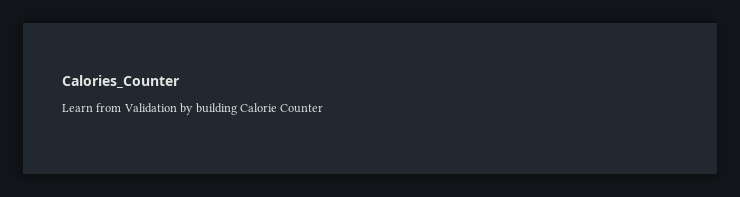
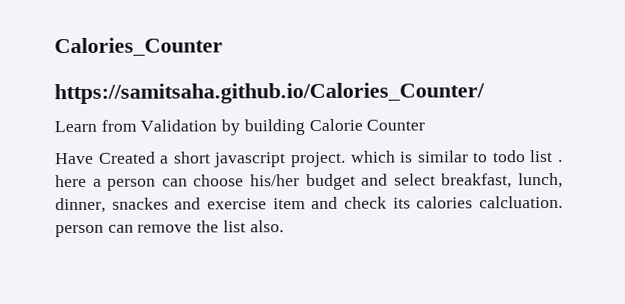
(180, 81) none -> [54,82,485,105] // https://samitsaha.github.io/Calories_Counter/
(324, 108) none -> [55,149,563,168] [55,172,564,191] [55,195,563,214] [55,220,284,238] // Have Created a short javascript project. which is similar to todo list . here a person can choose his/her budget and select breakfast, lunch, dinner, snackes and exercise item and check its calories calcluation. person can remove the list also.

